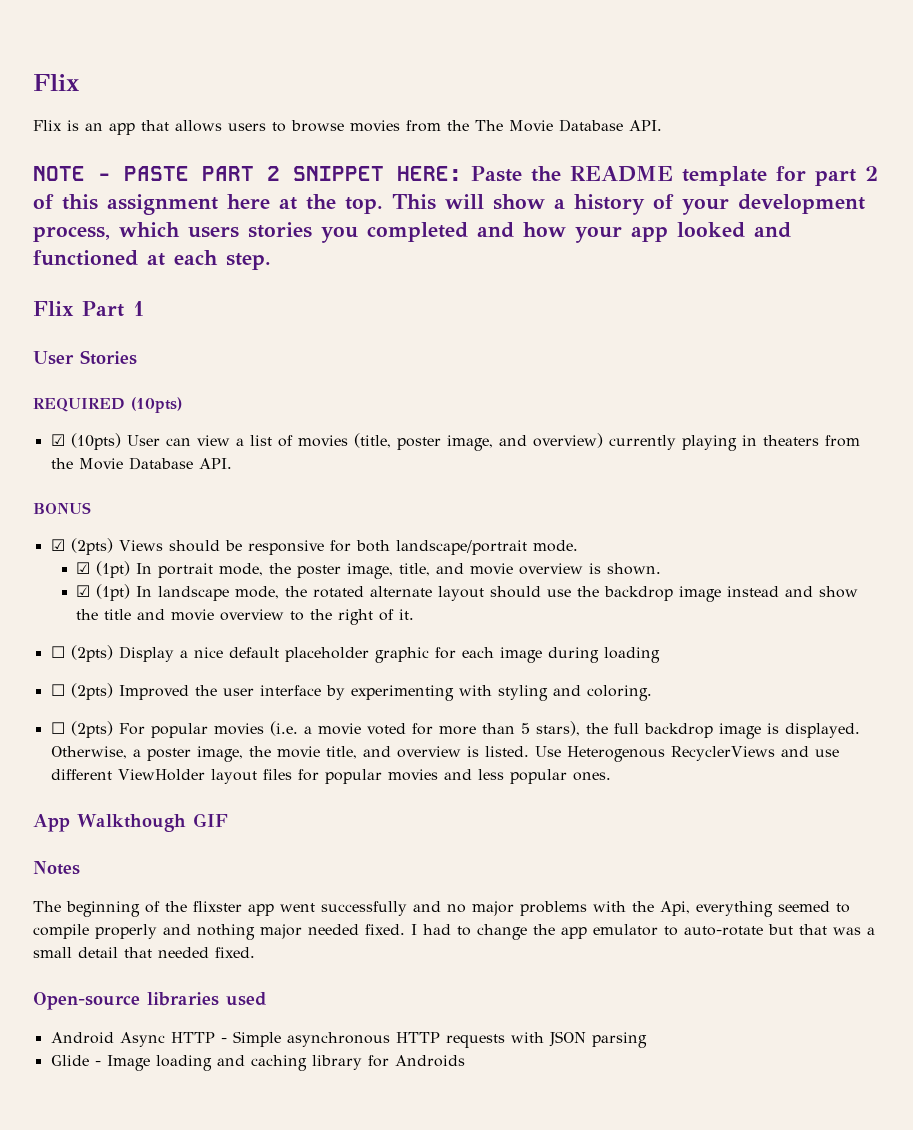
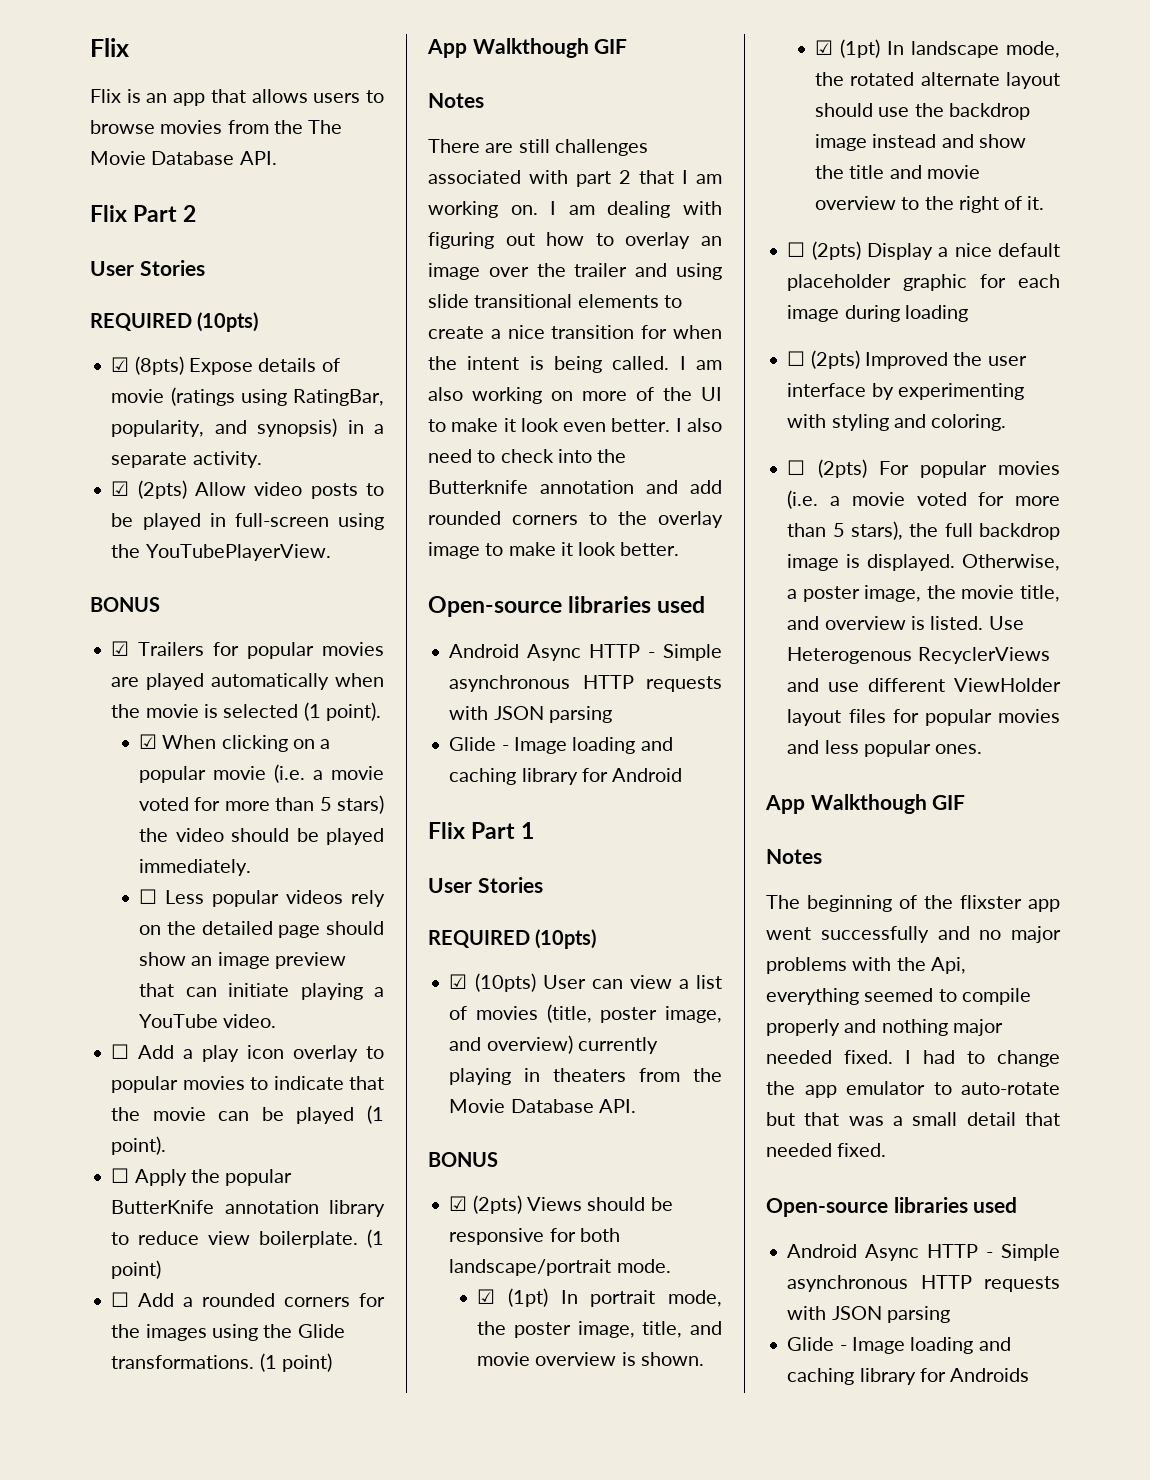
[33,166,878,186] [33,194,865,215] [33,222,791,243] [33,250,271,270] NOTE - PASTE PART 2 SNIPPET HERE: Paste the README template for part 2 of this assignment here at the top. This will show a history of your development process, which users stories you completed and how your app looked and functioned at each step. -> [90,205,197,222] [90,260,205,276] [90,312,259,332] [111,356,340,375] [111,387,384,406] [111,418,384,437] [111,451,262,468] [111,480,384,499] [111,513,384,530] [111,544,331,561] [90,597,160,612] [111,641,384,659] [111,673,384,690] [111,702,381,721] [139,734,331,752] [139,764,384,783] [139,795,384,814] [139,828,384,845] [139,859,252,876] [139,889,385,907] [139,921,384,938] [139,952,346,969] [139,983,385,1000] [139,1014,277,1028] [111,1044,385,1062] [111,1076,384,1093] [111,1105,384,1124] [111,1136,167,1155] [111,1168,293,1186] [111,1200,386,1217] [111,1229,384,1248] [111,1260,162,1279] [111,1292,386,1307] [111,1324,345,1341] [111,1353,332,1372] [427,38,628,58] [428,93,484,108] [428,139,648,156] [428,170,722,187] [428,201,722,218] [428,232,722,249] [428,263,722,280] [428,294,682,308] [428,325,722,339] [428,356,722,373] [428,387,722,404] [428,418,722,432] [428,449,627,463] [428,480,722,494] [428,511,723,528] [428,542,680,559] [428,596,706,617] [449,644,722,661] [449,675,722,692] [449,706,612,723] [449,737,673,754] [449,768,683,785] Flix Part 2 // User Stories // REQUIRED (10pts) // ☑ (8pts) Expose details of movie (ratings using RatingBar, popularity, and synopsis) in a separate activity. // ☑ (2pts) Allow video posts to be played in full-screen using the YouTubePlayerView. // BONUS // ☑ Trailers for popular movies are played automatically when the movie is selected (1 point). // ☑ When clicking on a popular movie (i.e. a movie voted for more than 5 stars) the video should be played immediately. // ☐ Less popular videos rely on the detailed page should show an image preview that can initiate playing a YouTube video. // ☐ Add a play icon overlay to popular movies to indicate that the movie can be played (1 point). // ☐ Apply the popular ButterKnife annotation library to reduce view boilerplate. (1 point) // ☐ Add a rounded corners for the images using the Glide transformations. (1 point) // App Walkthough GIF // Notes // There are still challenges associated with part 2 that I am working on. I am dealing with figuring out how to overlay an image over the trailer and using slide transitional elements to create a nice transition for when the intent is being called. I am also working on more of the UI to make it look even better. I also need to check into the Butterknife annotation and add rounded corners to the overlay image to make it look better. // Open-source libraries used // Android Async HTTP - Simple asynchronous HTTP requests with JSON parsing // Glide - Image loading and caching library for Android

